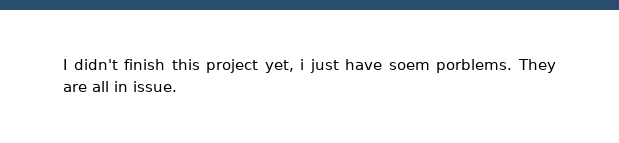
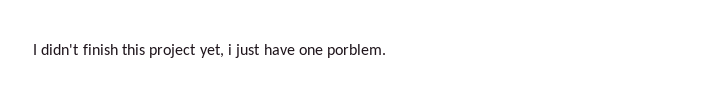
[388,59,556,73] [63,81,177,92] soem porblems. They are all in issue. -> [298,44,387,58] one porblem.

